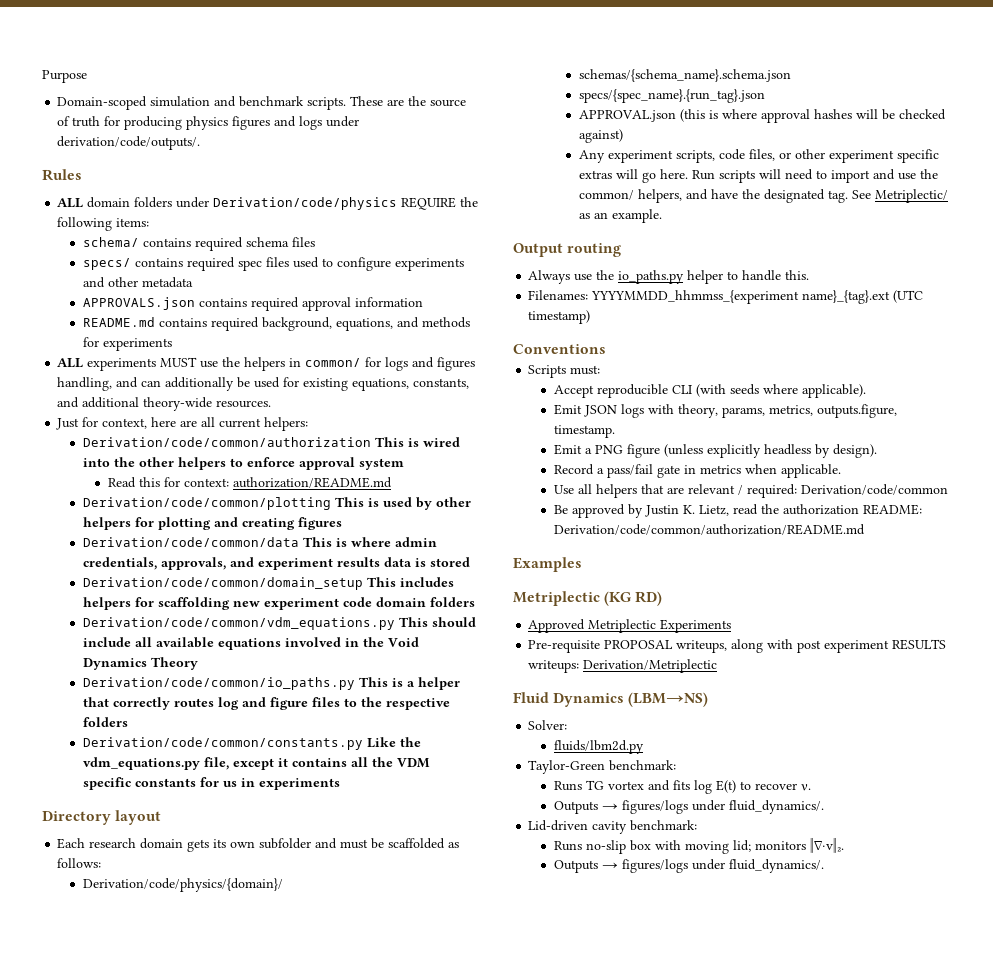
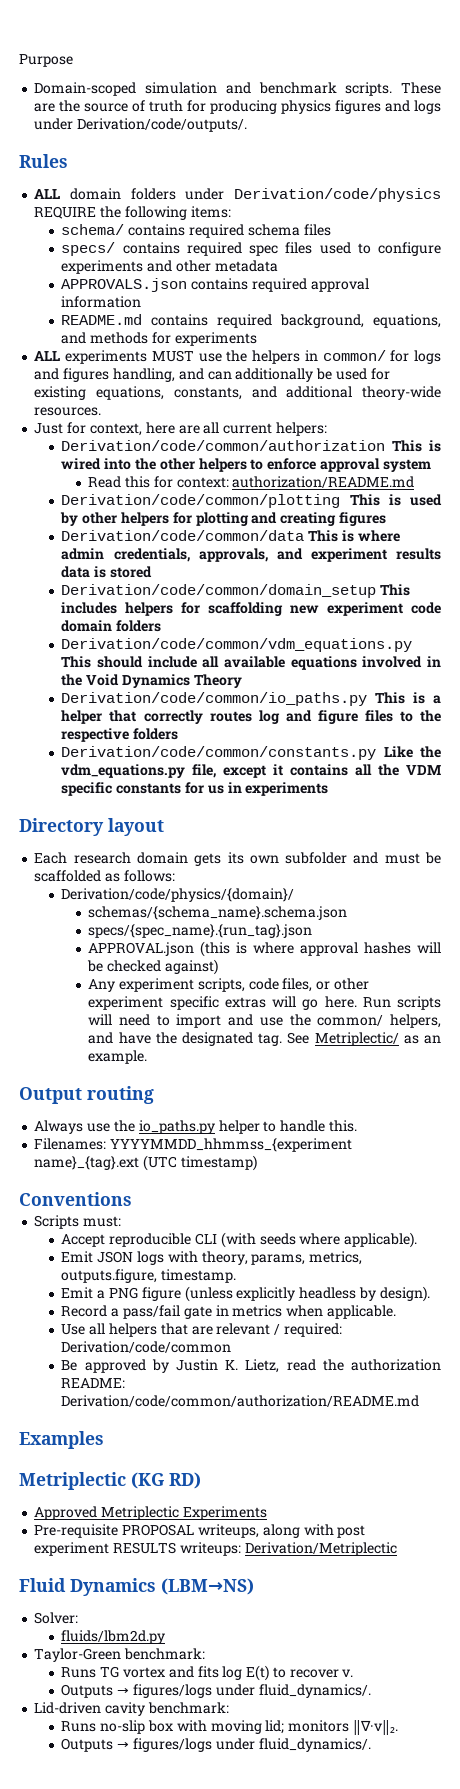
[57,136,201,150] derivation/code/outputs/. -> [77,118,248,132] Derivation/code/outputs/.

